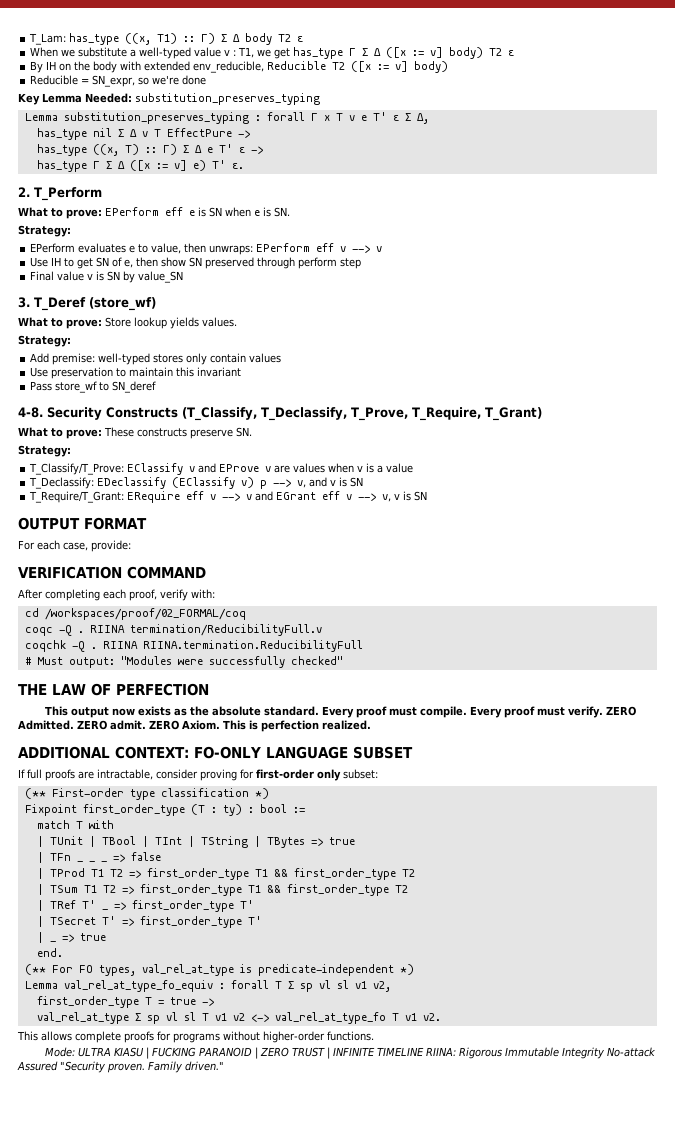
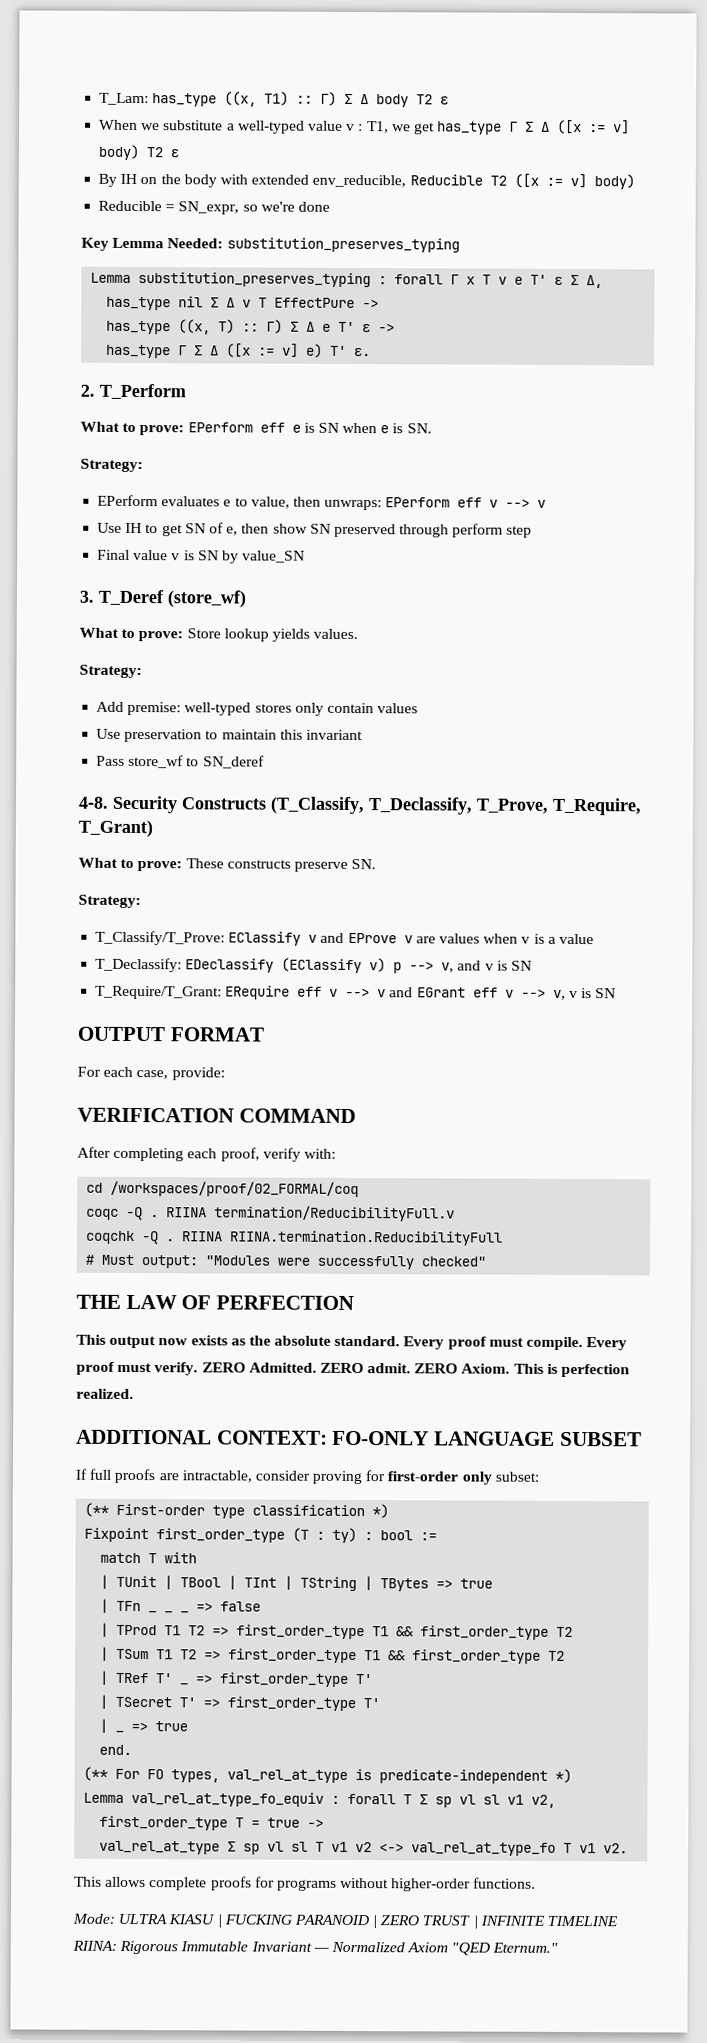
[562,1047,657,1059] [17,1061,224,1073] Integrity No-attack Assured "Security proven. Family driven." -> [250,1941,559,1956] Invariant — Normalized Axiom "QED Eternum."

